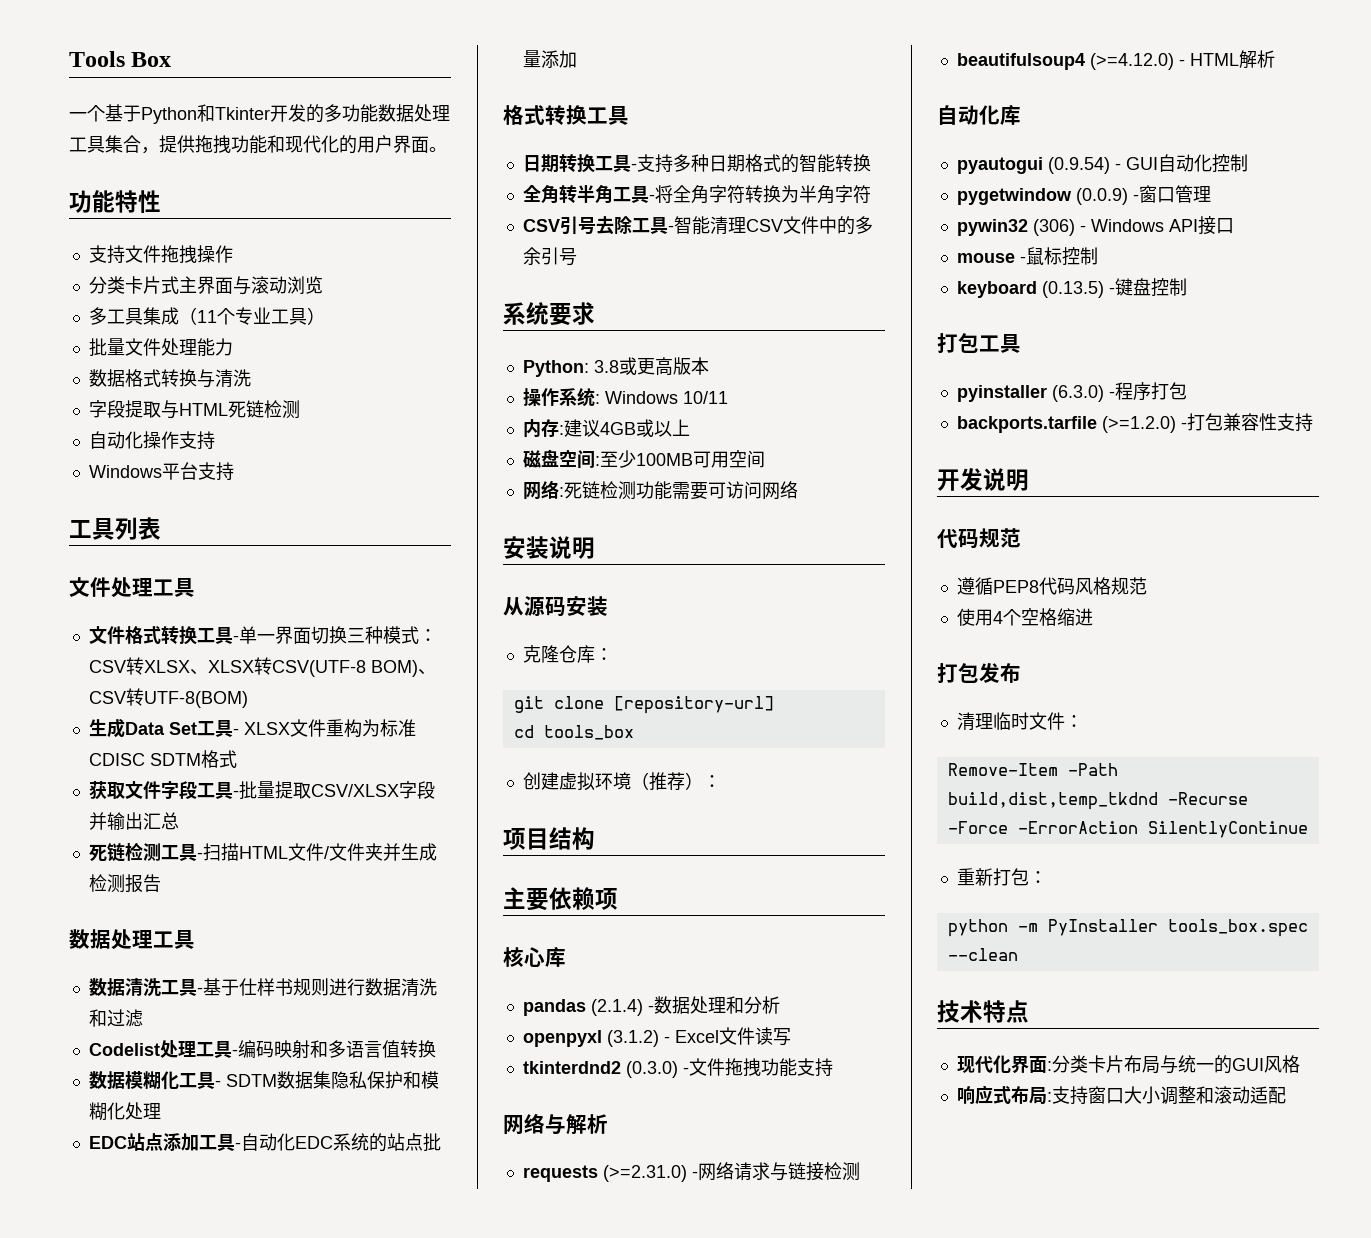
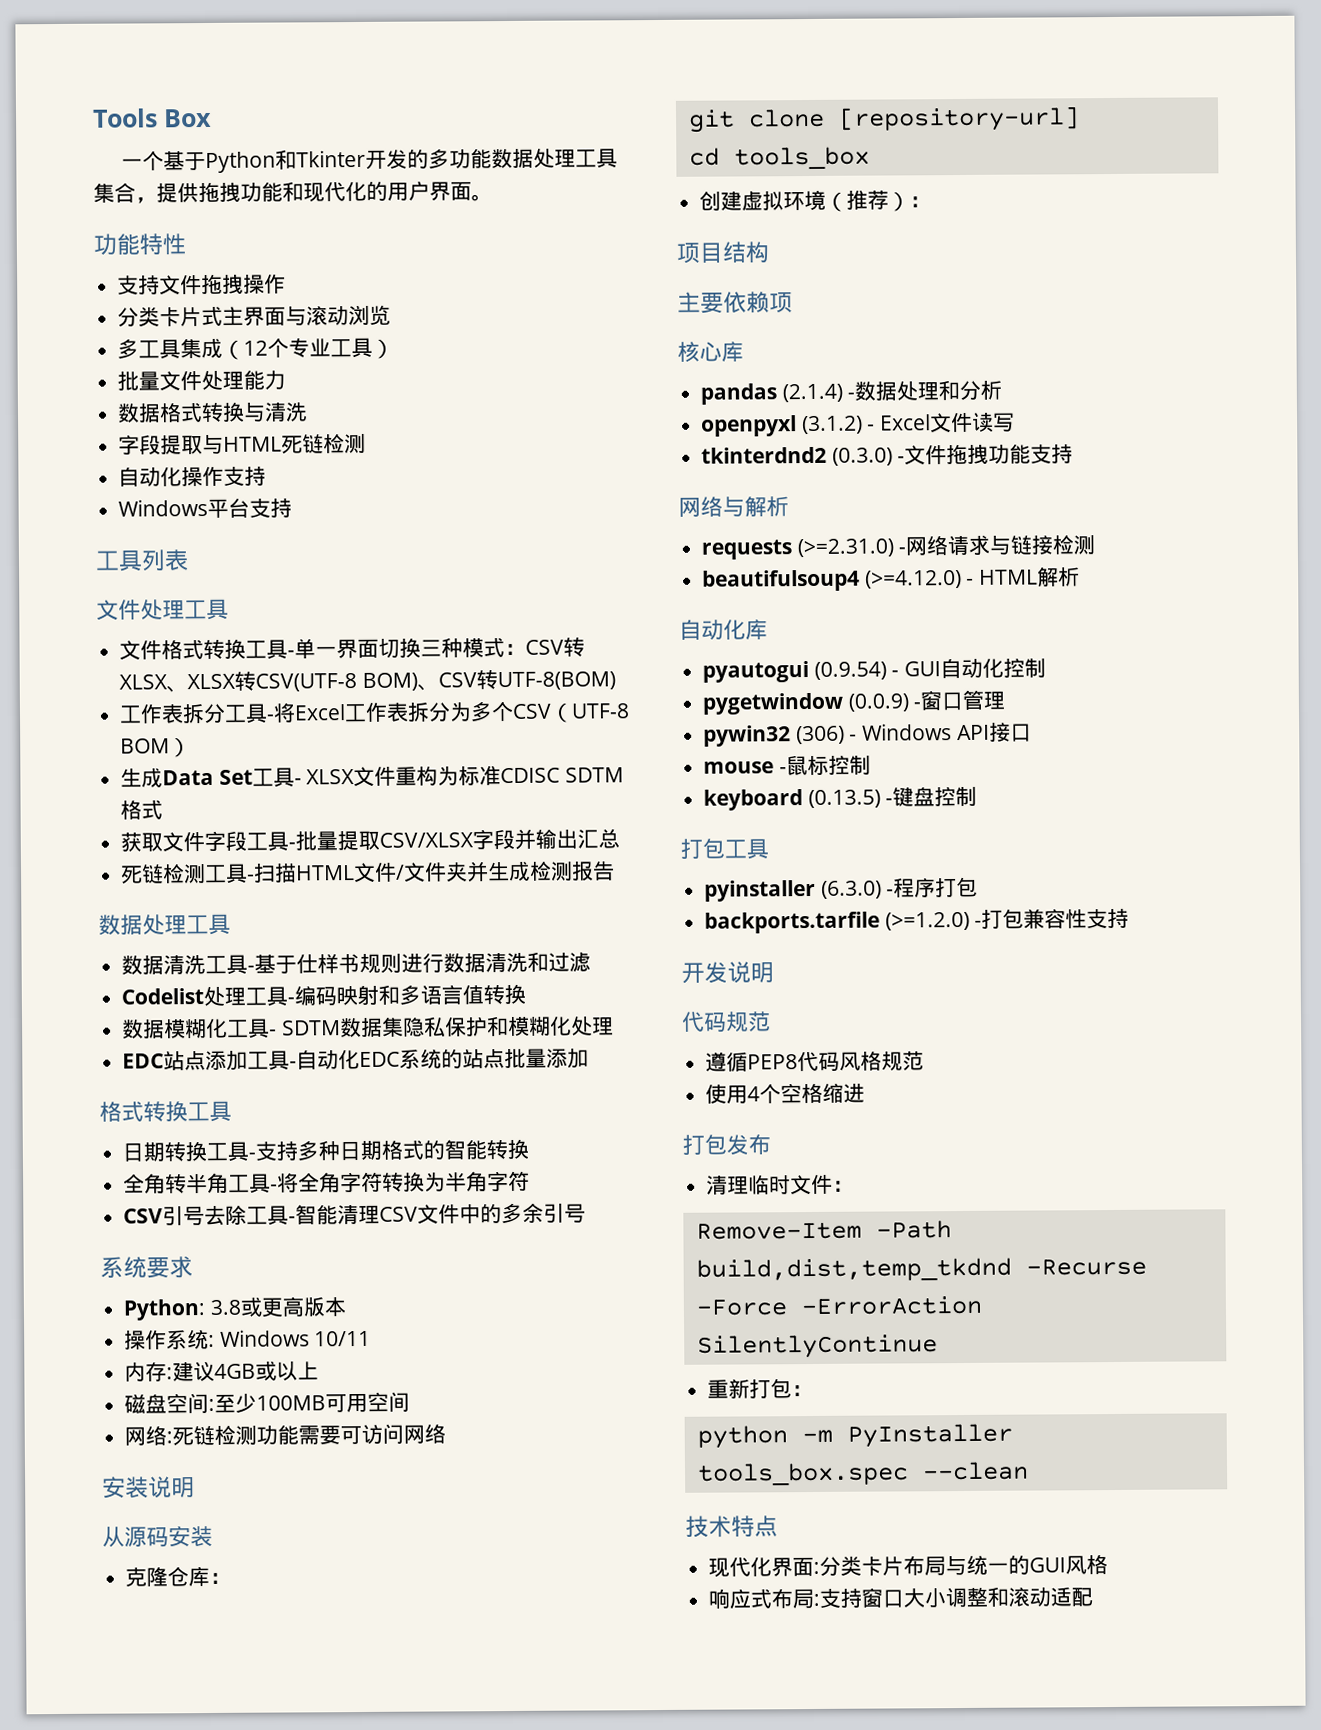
[196,310,217,323] 11 -> [243,340,269,356] 12
(248, 699) none -> [119,701,631,725] [120,737,192,758] // 工作表拆分工具-将Excel工作表拆分为多个CSV（UTF-8 BOM）

